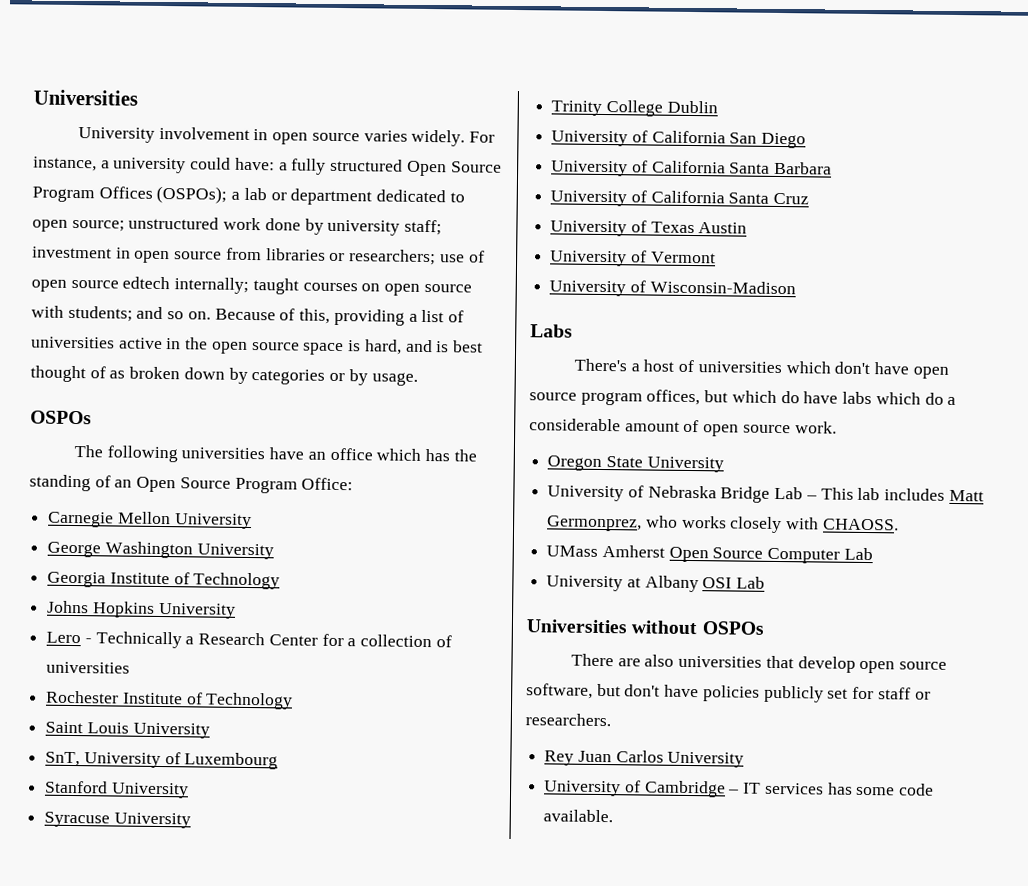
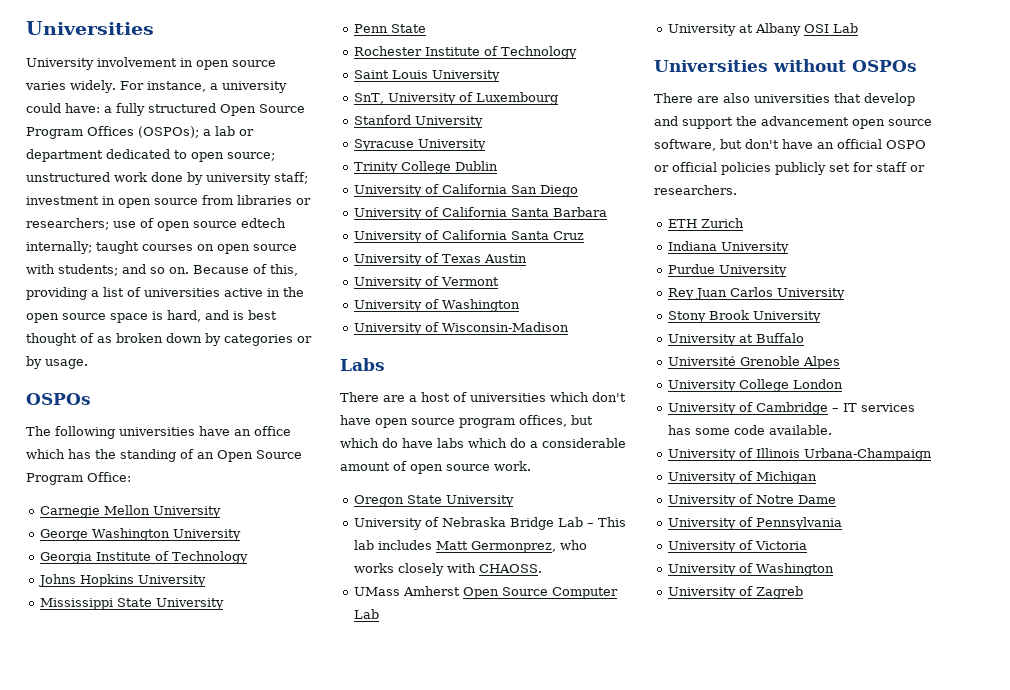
[46,631,452,649] [46,661,131,674] Lero - Technically a Research Center for a collection of universities -> [40,598,225,610] [354,24,427,33] Mississippi State University // Penn State
(716, 257) none -> [354,299,521,312] // University of Washington
[573,358,627,372] There's -> [340,392,405,402] There are
(856, 664) none -> [654,116,849,129] and support the advancement
(700, 691) none -> [817,139,926,149] [654,162,717,172] an official OSPO or official
[544,750,745,768] Rey Juan Carlos University -> [668,218,745,228] [668,241,790,254] [668,264,788,277] [668,287,846,300] [668,310,822,323] [668,333,805,346] [668,356,841,369] [668,379,844,392] ETH Zurich // Indiana University // Purdue University // Rey Juan Carlos University // Stony Brook University // University at Buffalo // Université Grenoble Alpes // University College London
(614, 816) none -> [668,448,933,461] [668,471,818,484] [668,494,837,507] [668,517,843,530] [668,540,808,553] [668,563,835,576] [668,586,804,599] // University of Illinois Urbana-Champaign // University of Michigan // University of Notre Dame // University of Pennsylvania // University of Victoria // University of Washington // University of Zagreb

